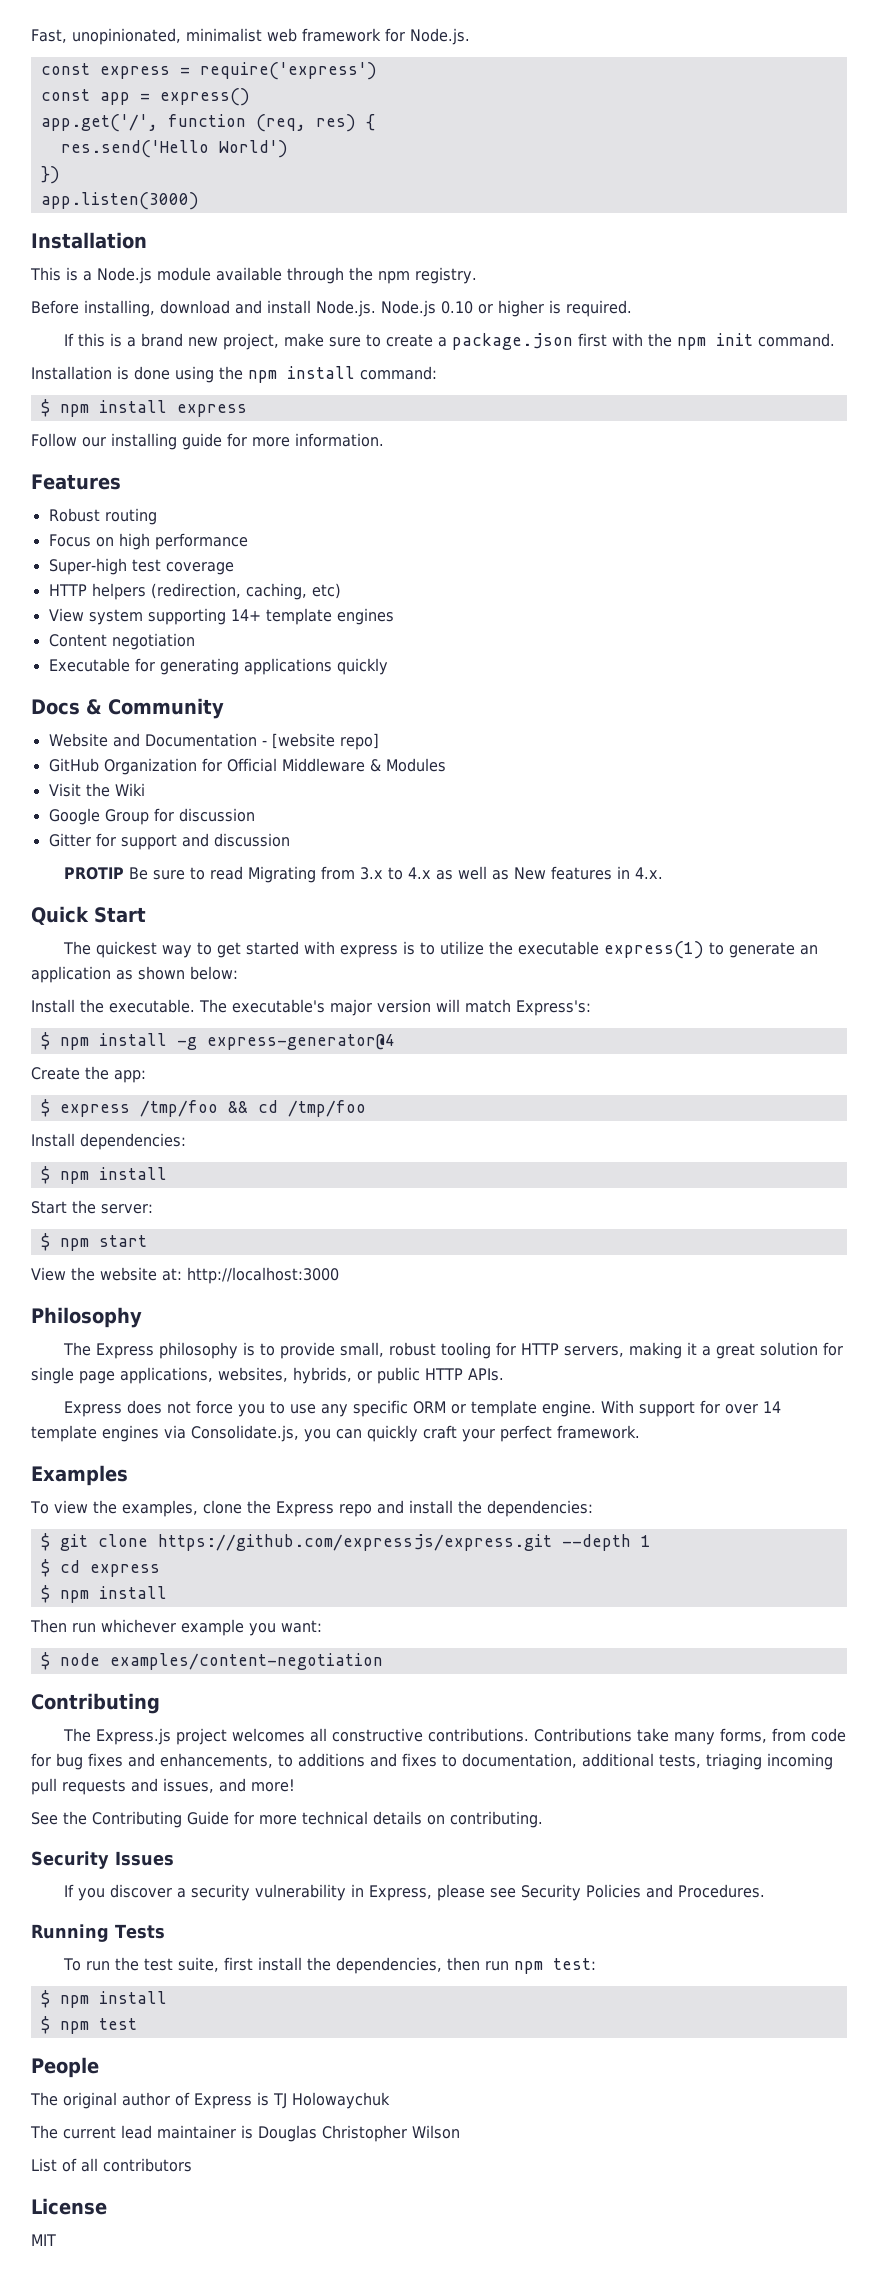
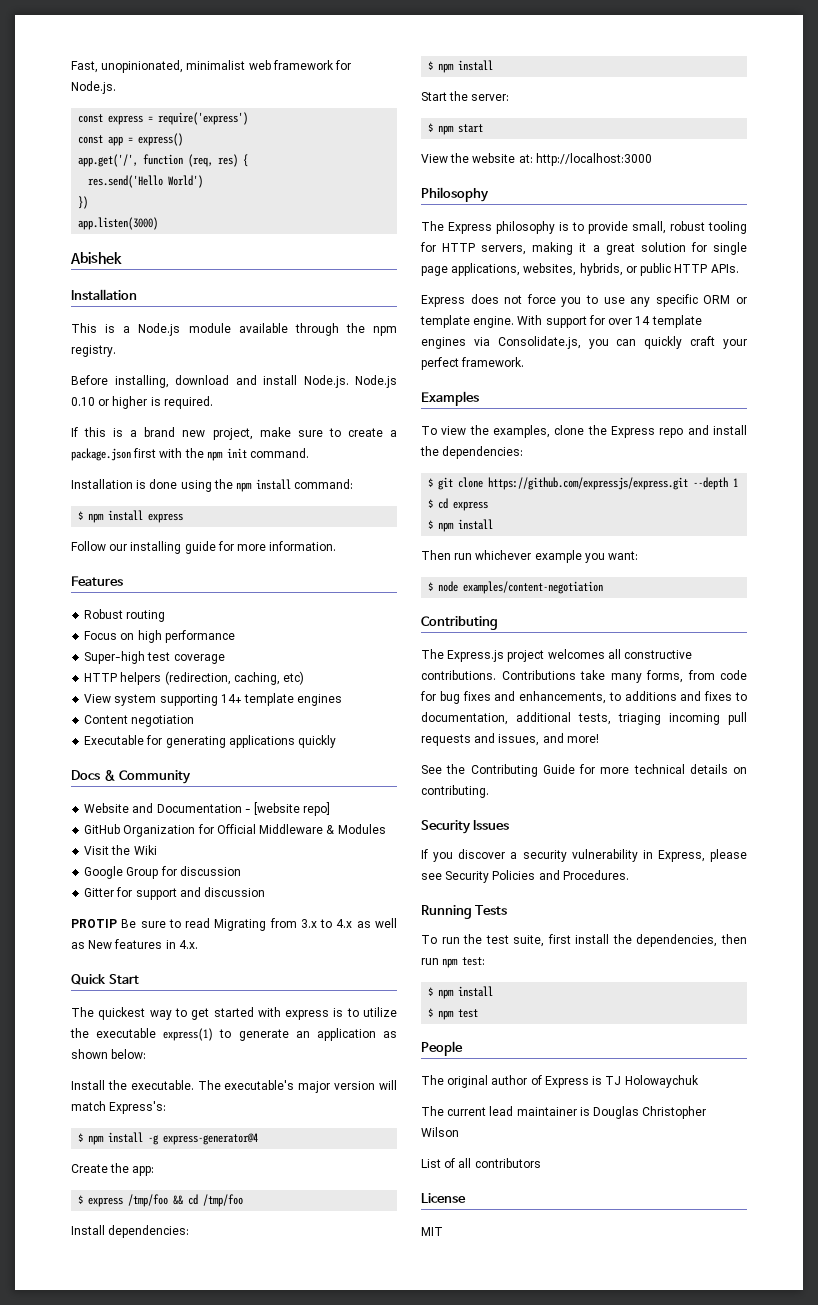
(199, 201) none -> [70,252,122,264] // Abishek

